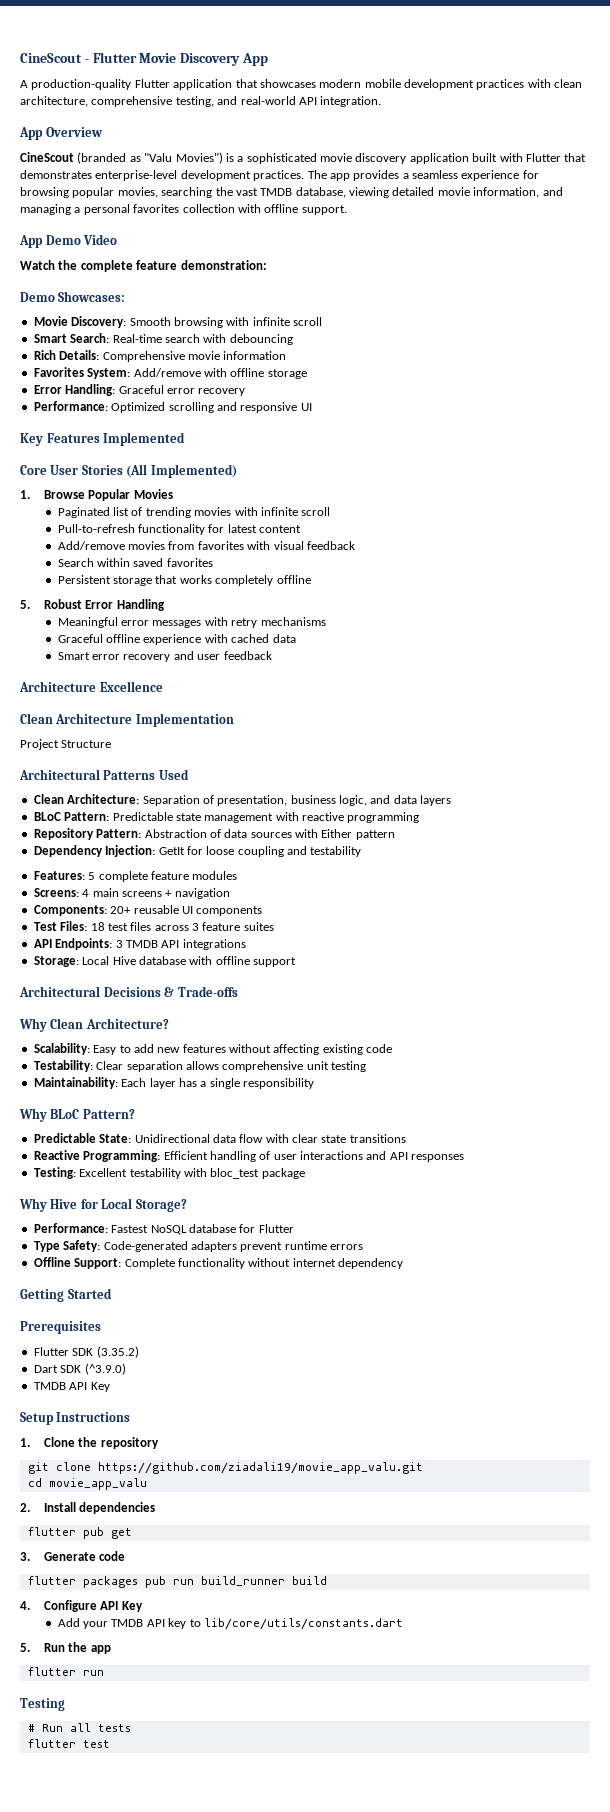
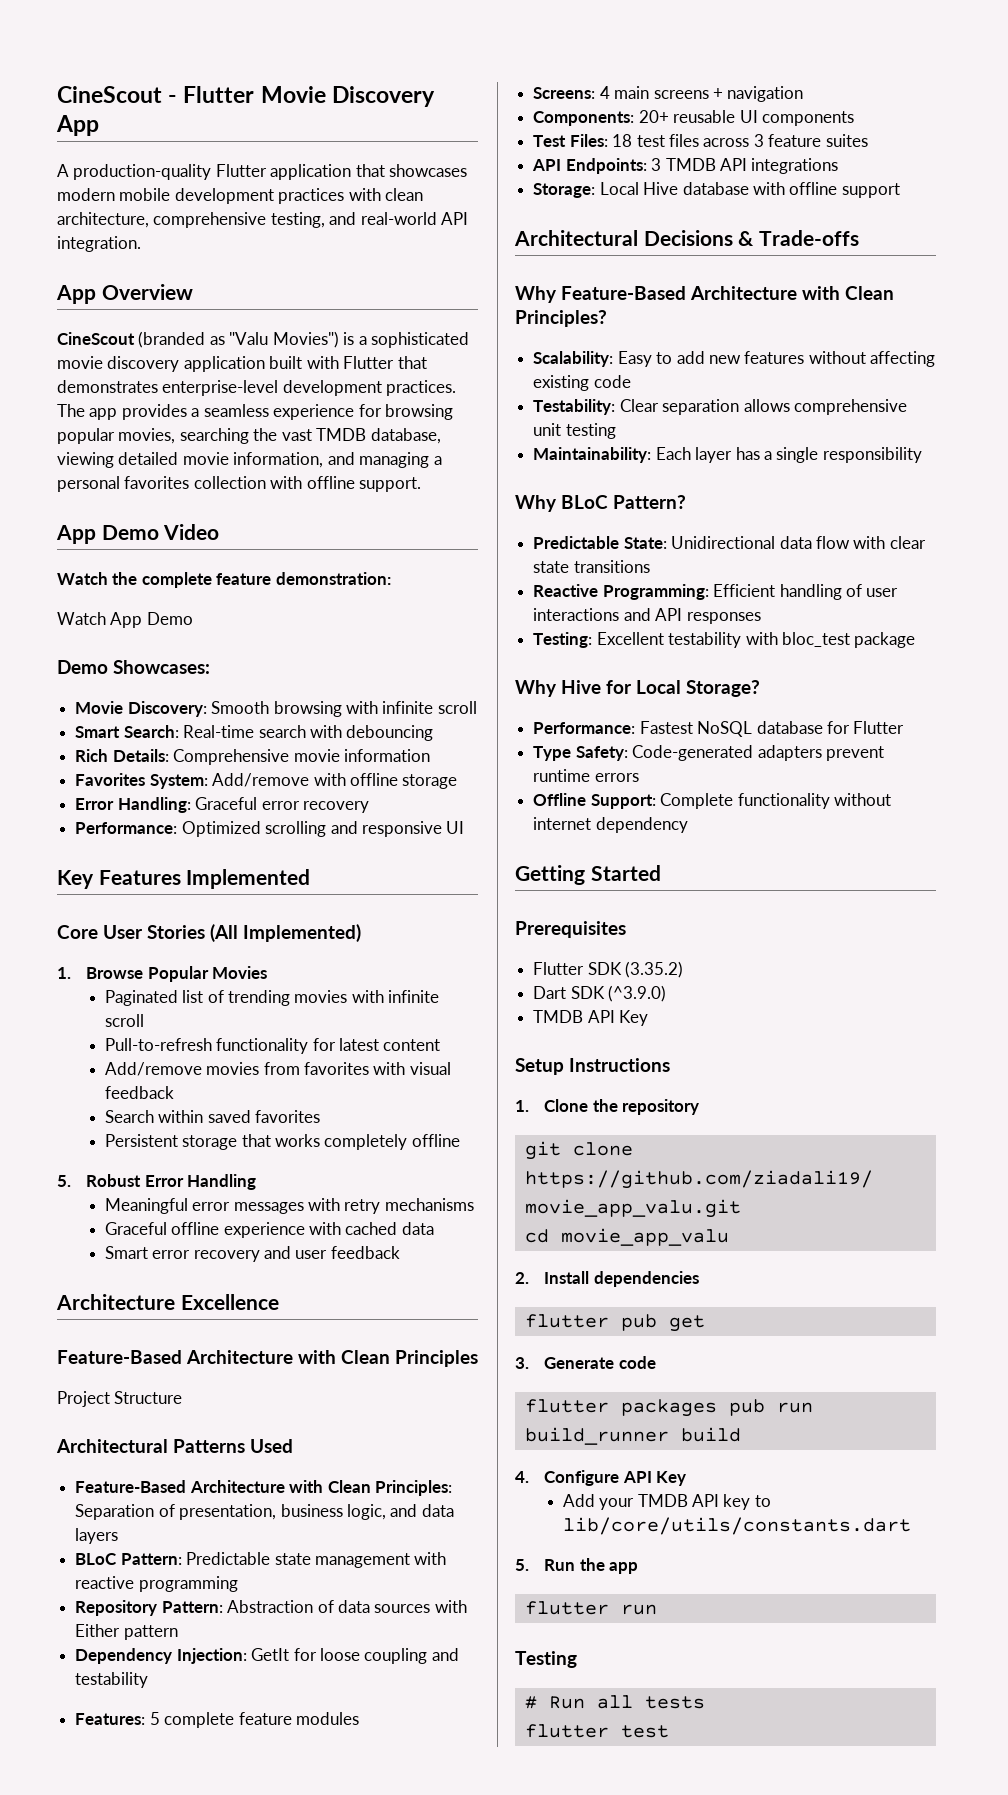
(267, 265) none -> [57,612,193,628] // Watch App Demo
[20,713,234,727] Clean Architecture Implementation -> [57,1350,478,1367] Feature-Based Architecture with Clean Principles
[33,794,140,804] Clean Architecture: -> [75,1480,452,1496] Feature-Based Architecture with Clean Principles:
[50,1018,169,1029] Clean Architecture? -> [561,286,894,300] [515,310,607,327] Feature-Based Architecture with Clean Principles?

